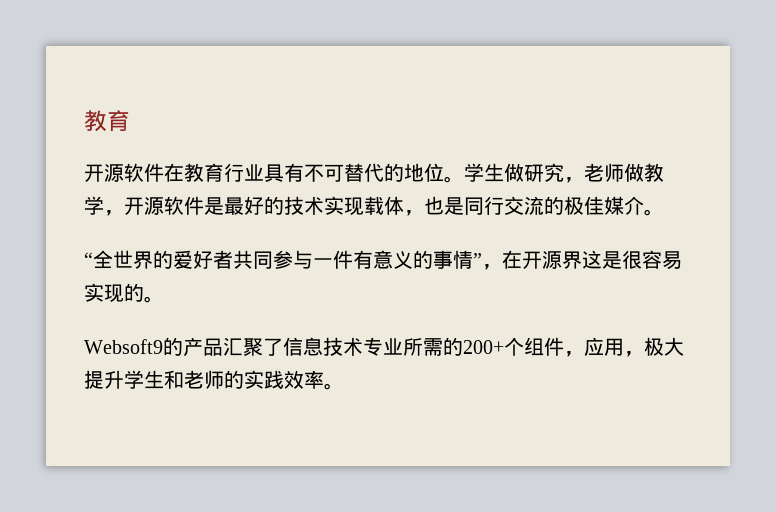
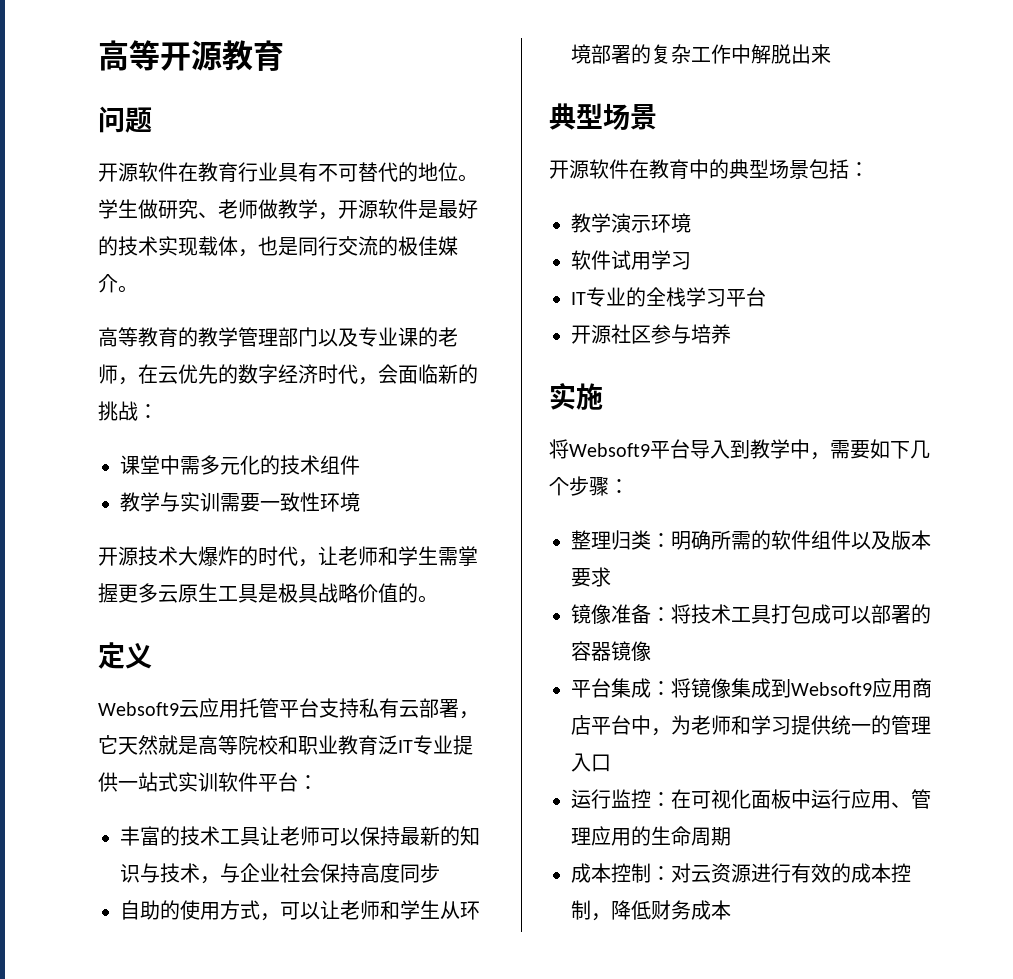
[84,110,130,132] 教育 -> [98,40,284,71] [98,106,152,133] 高等开源教育 // 问题
[564,177,584,183] ， -> [198,212,218,218] 、
[84,250,682,270] [84,283,124,303] “全世界的爱好者共同参与一件有意义的事情”，在开源界这是很容易实现 -> [98,327,458,347] [98,364,478,385] [98,401,158,421] [120,455,360,475] [120,492,360,512] [98,546,478,567] [98,583,398,603] 高等教育的教学管理部门以及专业课的老师，在云优先的数字经济时代，会面临新的挑战： // 课堂中需多元化的技术组件 // 教学与实训需要一致性环境 // 开源技术大爆炸的时代，让老师和学生需掌握更多云原生工具是极具战略价值
[84,337,684,357] [84,370,344,390] // Websoft9的产品汇聚了信息技术专业所需的200+个组件，应用，极大提升学生和老师的实践效率。 -> [98,642,152,669] [98,698,479,719] [98,735,473,755] [98,772,318,792] [120,826,480,846] [120,863,440,884] [120,900,480,921] [571,44,831,64] [549,103,657,130] [549,159,869,179] [571,213,691,233] [571,250,691,270] [571,287,766,307] [571,324,731,344] [549,383,603,410] [549,439,930,460] [549,476,629,496] [571,530,931,550] [571,567,611,587] [571,604,931,624] [571,641,651,661] [571,678,932,698] [571,715,931,736] [571,753,611,772] [571,789,931,809] [571,826,731,846] [571,863,911,883] [571,900,731,921] // 定义 // Websoft9云应用托管平台支持私有云部署，它天然就是高等院校和职业教育泛IT专业提供一站式实训软件平台： // 丰富的技术工具让老师可以保持最新的知识与技术，与企业社会保持高度同步 // 自助的使用方式，可以让老师和学生从环境部署的复杂工作中解脱出来 // 典型场景 // 开源软件在教育中的典型场景包括： // 教学演示环境 // 软件试用学习 // IT专业的全栈学习平台 // 开源社区参与培养 // 实施 // 将Websoft9平台导入到教学中，需要如下几个步骤： // 整理归类：明确所需的软件组件以及版本要求 // 镜像准备：将技术工具打包成可以部署的容器镜像 // 平台集成：将镜像集成到Websoft9应用商店平台中，为老师和学习提供统一的管理入口 // 运行监控：在可视化面板中运行应用、管理应用的生命周期 // 成本控制：对云资源进行有效的成本控制，降低财务成本

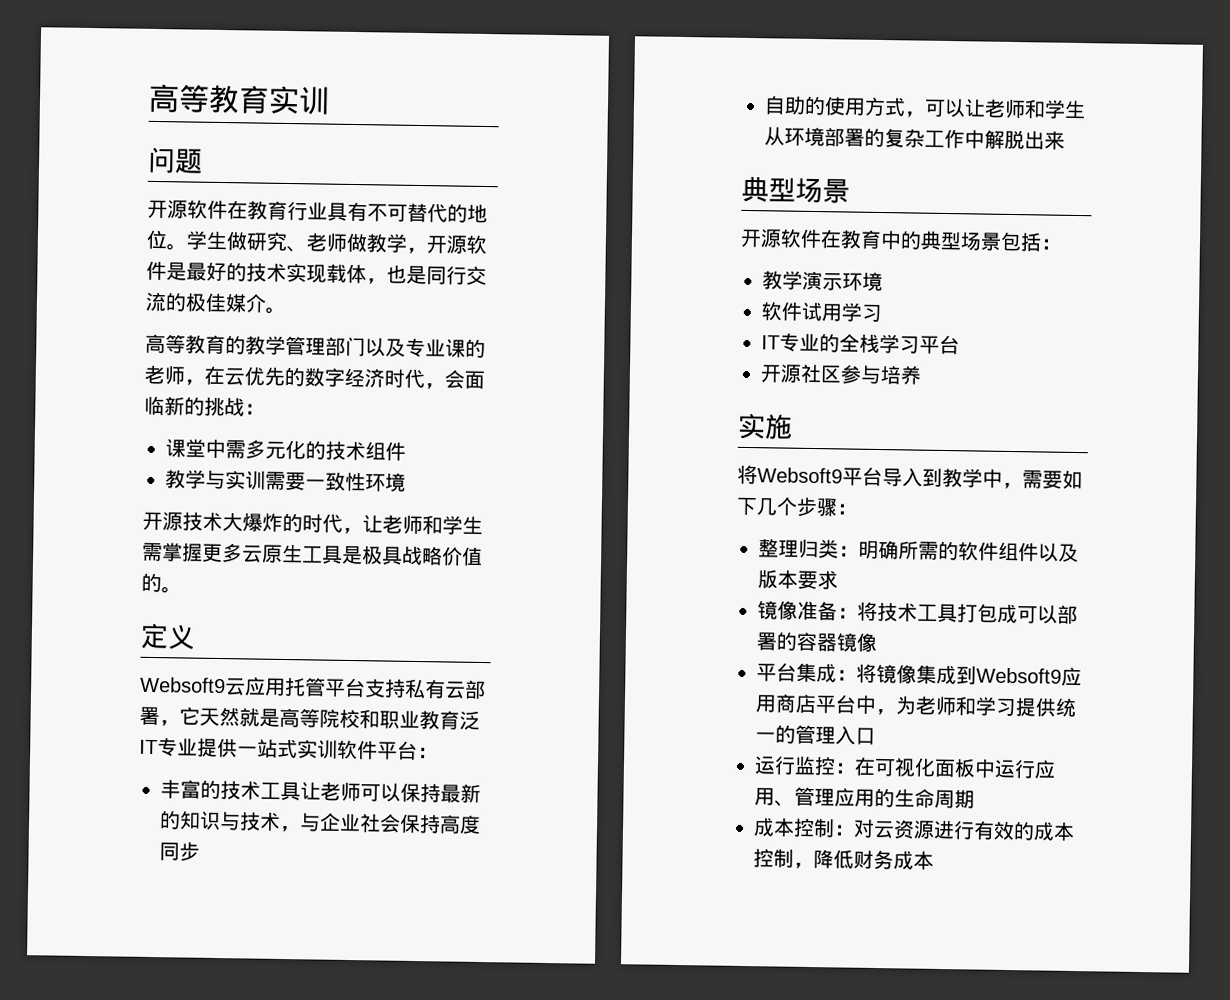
[98,40,284,71] 高等开源教育 -> [148,83,330,115] 高等教育实训

